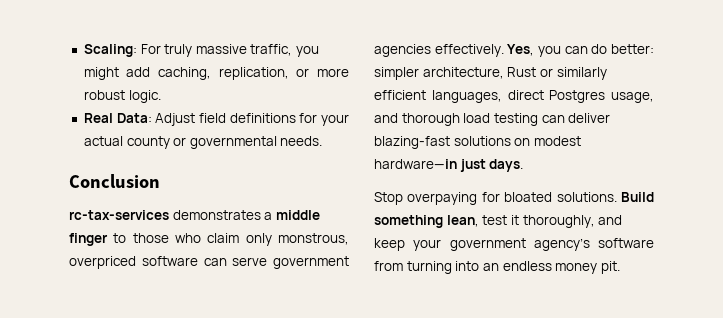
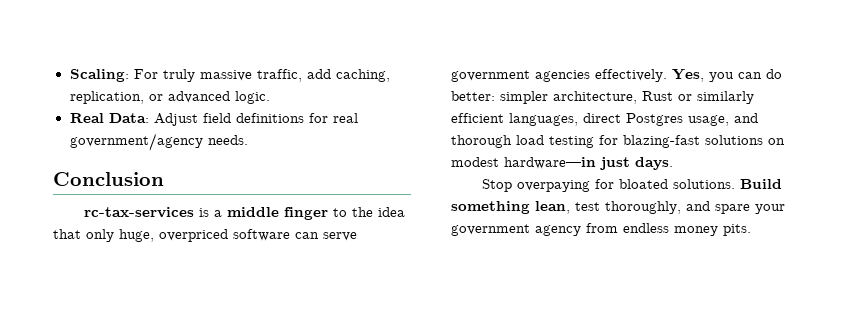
[296,46,320,57] [83,67,119,80] you might -> (302, 75) none
[317,68,349,77] [83,90,125,100] more robust -> [167,91,230,103] advanced
[321,114,349,126] [83,136,277,149] your actual county or governmental -> [332,113,358,123] [69,133,203,151] real government/agency
[172,210,261,220] demonstrates -> [199,208,210,217] is
[132,233,349,246] those who claim only monstrous, -> [352,207,406,217] [53,229,154,242] the idea that only huge,
[541,113,611,123] can deliver -> [599,135,618,145] for
[510,215,519,225] it -> (600, 206) none
[374,238,405,251] keep -> [715,204,750,214] spare
[533,238,654,251] [374,261,499,274] agency’s software from turning into an -> [535,223,618,236] agency from
[600,261,620,274] pit. -> [723,224,751,236] pits.

